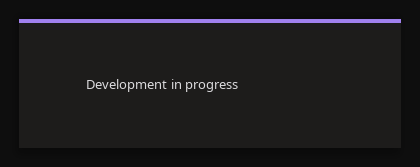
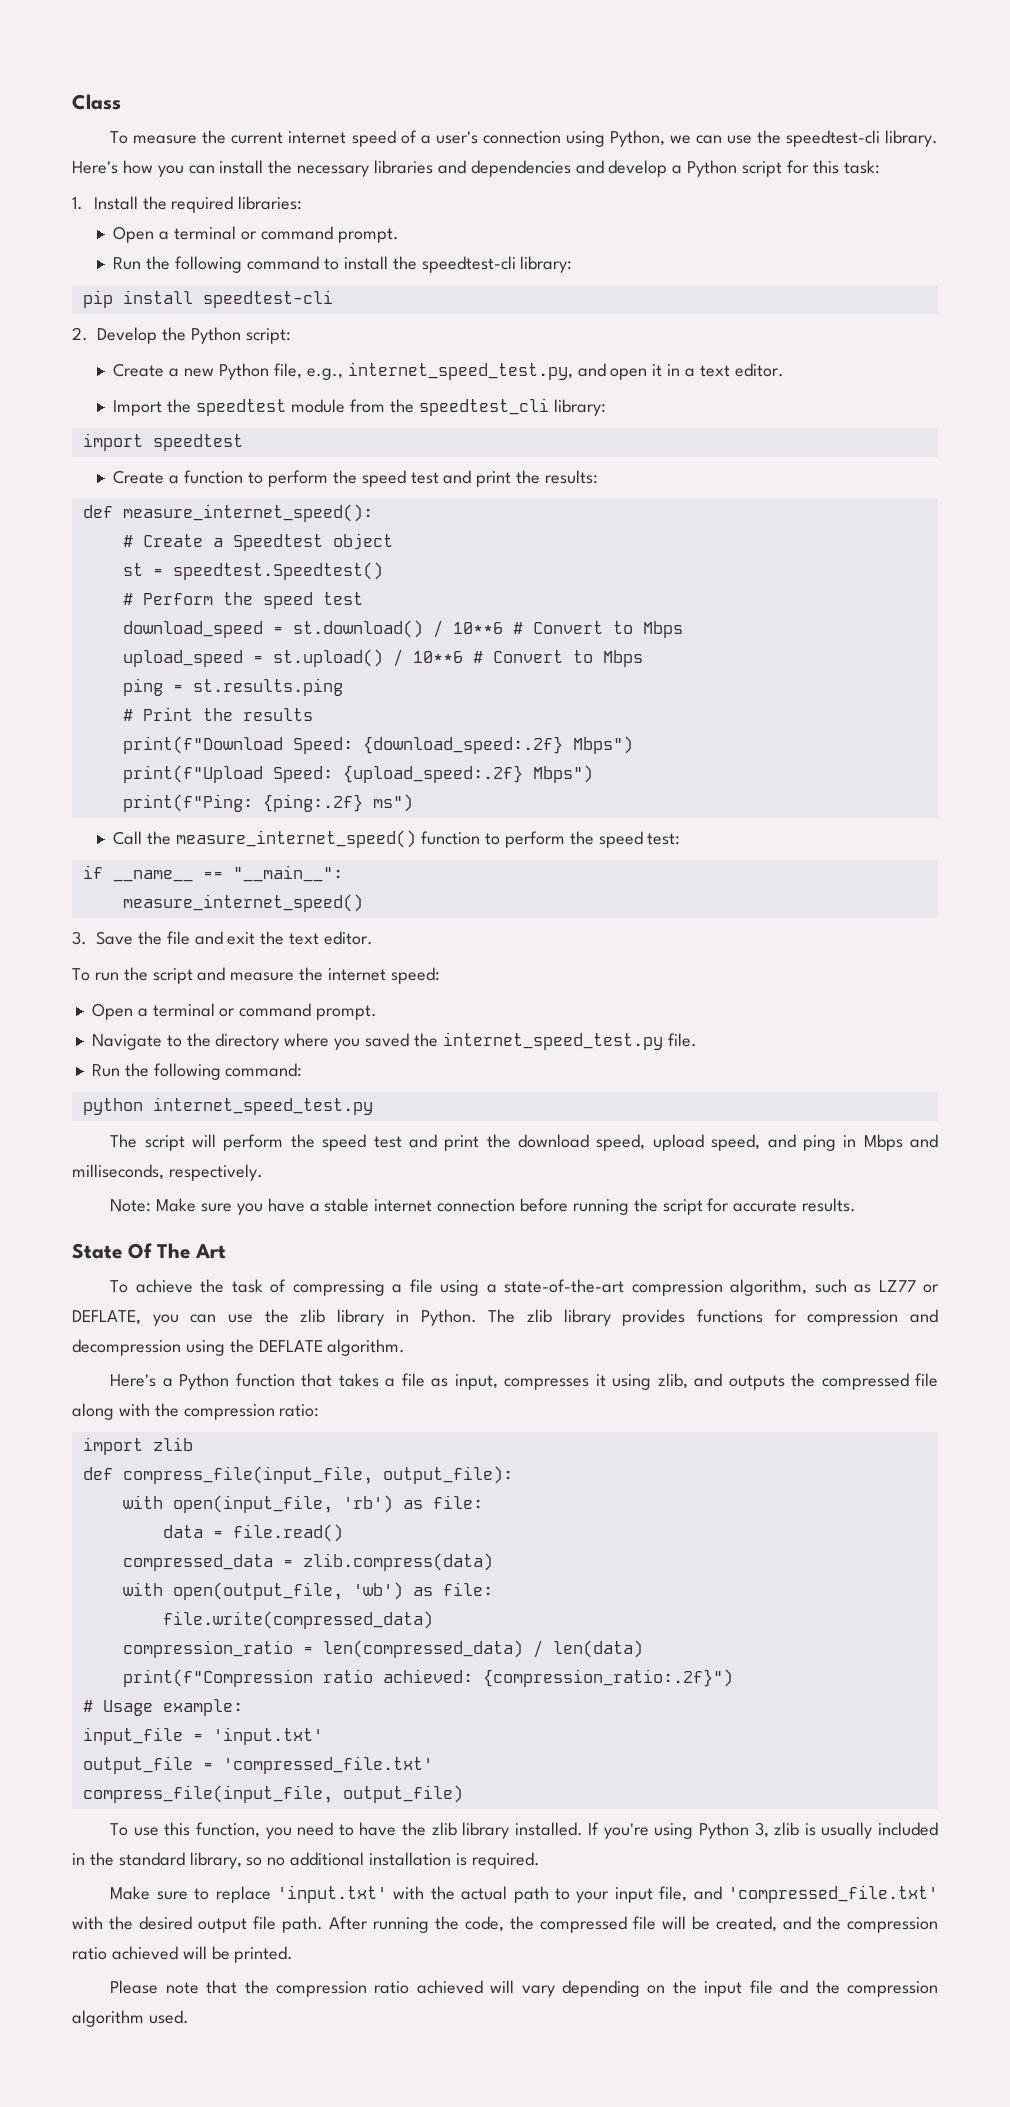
[86,79,239,92] Development in progress -> [72,94,121,110] [110,130,938,147] [72,160,880,177] [72,196,303,213] [113,226,399,243] [113,256,573,273] [82,290,333,308] [72,327,291,344] [113,362,784,380] [113,398,606,416] [82,433,243,451] [113,470,598,487] [82,504,373,522] [122,533,393,551] [122,562,383,580] [122,592,363,609] [122,620,683,638] [122,649,643,667] [122,678,343,696] [122,707,313,721] [122,736,633,754] [122,765,593,783] [122,794,413,812] [113,830,681,848] [82,865,343,882] [122,894,363,912] [72,931,374,945] [72,967,440,984] [91,1003,378,1020] [91,1032,697,1050] [91,1063,303,1080] [82,1097,373,1115] [110,1134,938,1151] [72,1164,263,1181] [110,1198,857,1215] [72,1243,226,1259] [110,1279,940,1296] [72,1309,938,1326] [72,1339,406,1356] [110,1373,938,1390] [72,1403,320,1420] [82,1437,193,1455] [82,1466,513,1484] [122,1495,483,1513] [162,1524,343,1542] [122,1553,493,1571] [122,1582,493,1600] [162,1611,433,1629] [122,1640,643,1658] [122,1669,733,1687] [82,1699,243,1716] [82,1727,323,1745] [82,1756,433,1774] [82,1785,463,1803] [110,1822,938,1839] [72,1852,540,1869] [110,1885,938,1903] [72,1916,938,1933] [72,1946,294,1963] [110,1980,939,1997] [72,2010,189,2027] Class // To measure the current internet speed of a user's connection using Python, we can use the speedtest-cli library. Here's how you can install the necessary libraries and dependencies and develop a Python script for this task: // 1. Install the required libraries: // Open a terminal or command prompt. // Run the following command to install the speedtest-cli library: // pip install speedtest-cli // 2. Develop the Python script: // Create a new Python file, e.g., internet_speed_test.py, and open it in a text editor. // Import the speedtest module from the speedtest_cli library: // import speedtest // Create a function to perform the speed test and print the results: // def measure_internet_speed(): // # Create a Speedtest object // st = speedtest.Speedtest() // # Perform the speed test // download_speed = st.download() / 10**6 # Convert to Mbps // upload_speed = st.upload() / 10**6 # Convert to Mbps // ping = st.results.ping // # Print the results // print(f"Download Speed: {download_speed:.2f} Mbps") // print(f"Upload Speed: {upload_speed:.2f} Mbps") // print(f"Ping: {ping:.2f} ms") // Call the measure_internet_speed() function to perform the speed test: // if __name__ == "__main__": // measure_internet_speed() // 3. Save the file and exit the text editor. // To run the script and measure the internet speed: // Open a terminal or command prompt. // Navigate to the directory where you saved the internet_speed_test.py file. // Run the following command: // python internet_speed_test.py // The script will perform the speed test and print the download speed, upload speed, and ping in Mbps and milliseconds, respectively. // Note: Make sure you have a stable internet connection before running the script for accurate results. // State Of The Art // To achieve the task of compressing a file using a state-of-the-art compression algorithm, such as LZ77 or DEFLATE, you can use the zlib library in Python. The zlib library provides functions for compression and decompression using the DEFLATE algorithm. // Here's a Python function that takes a file as input, compresses it using zlib, and outputs the compressed file along with the compression ratio: // import zlib // def compress_file(input_file, output_file): // with open(input_file, 'rb') as file: // data = file.read() // compressed_data = zlib.compress(data) // with open(output_file, 'wb') as file: // file.write(compressed_data) // compression_ratio = len(compressed_data) / len(data) // print(f"Compression ratio achieved: {compression_ratio:.2f}") // # Usage example: // input_file = 'input.txt' // output_file = 'compressed_file.txt' // compress_file(input_file, output_file) // To use this function, you need to have the zlib library installed. If you're using Python 3, zlib is usually included in the standard library, so no additional installation is required. // Make sure to replace 'input.txt' with the actual path to your input file, and 'compressed_file.txt' with the desired output file path. After running the code, the compressed file will be created, and the compression ratio achieved will be printed. // Please note that the compression ratio achieved will vary depending on the input file and the compression algorithm used.

